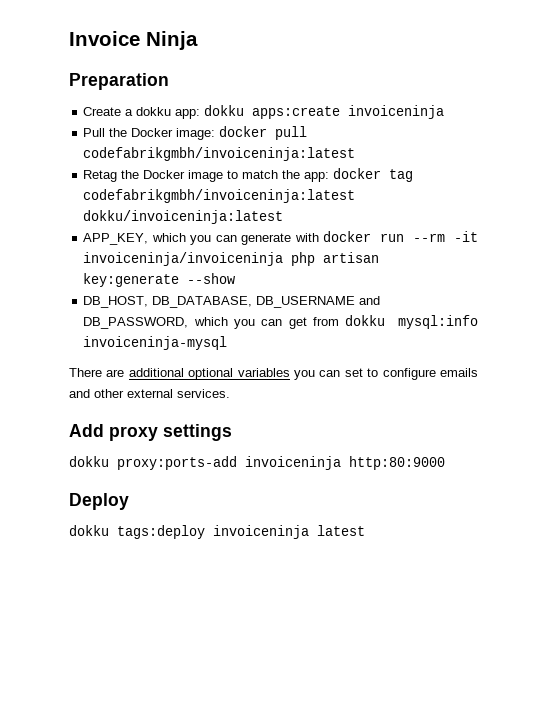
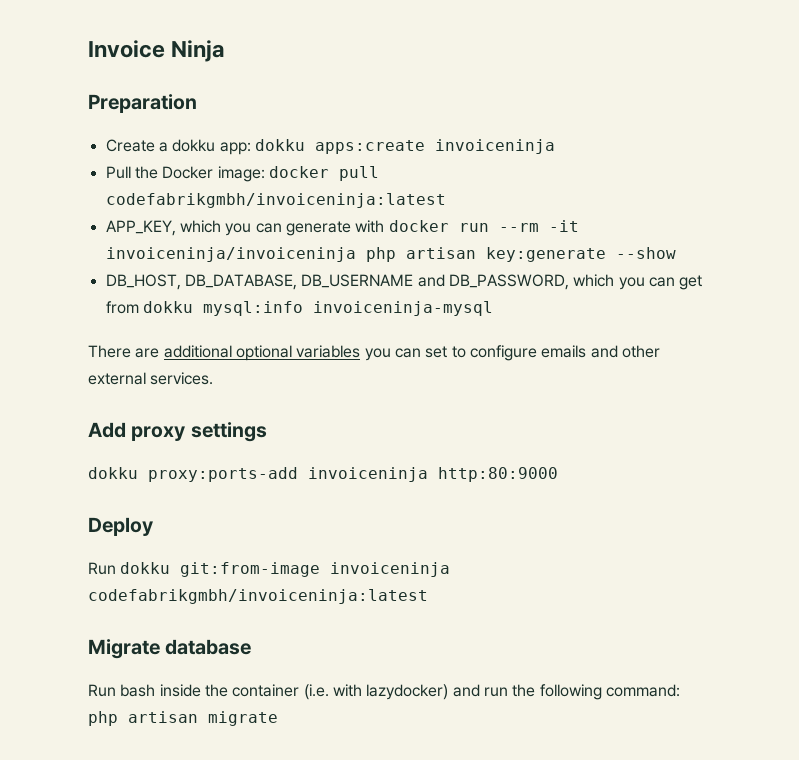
[83,168,414,182] [83,189,356,203] [83,210,284,224] // Retag the Docker image to match the app: docker tag codefabrikgmbh/invoiceninja:latest dokku/invoiceninja:latest -> (446, 200) none
[69,525,365,539] dokku tags:deploy invoiceninja latest -> [88,562,451,577] [88,589,428,604] [88,639,252,659] [88,684,680,700] [88,711,278,726] Run dokku git:from-image invoiceninja codefabrikgmbh/invoiceninja:latest // Migrate database // Run bash inside the container (i.e. with lazydocker) and run the following command: php artisan migrate

